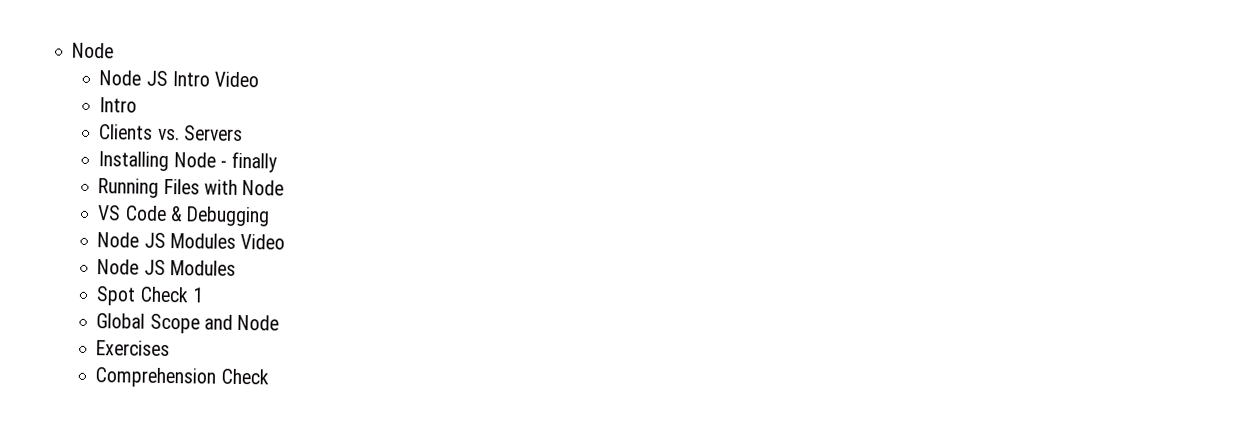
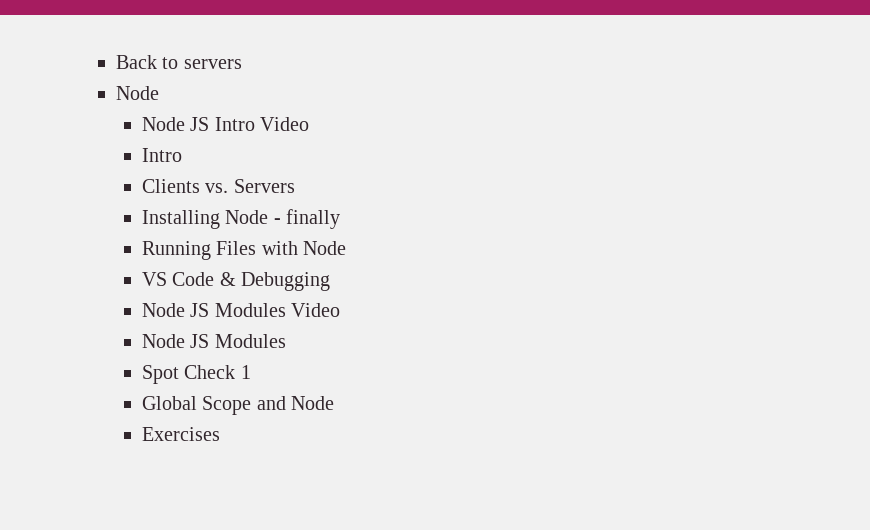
(72, 50) none -> [116,55,242,69] Back to servers //
[95,367,269,388] // Comprehension Check -> (220, 434) none

